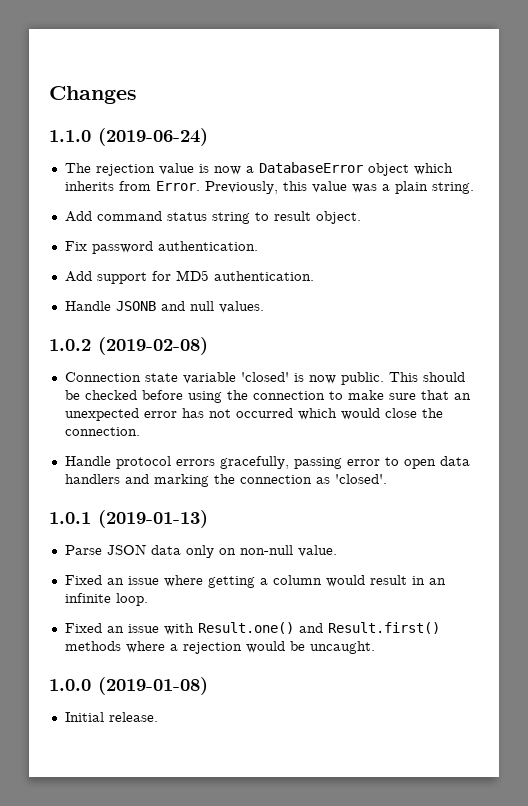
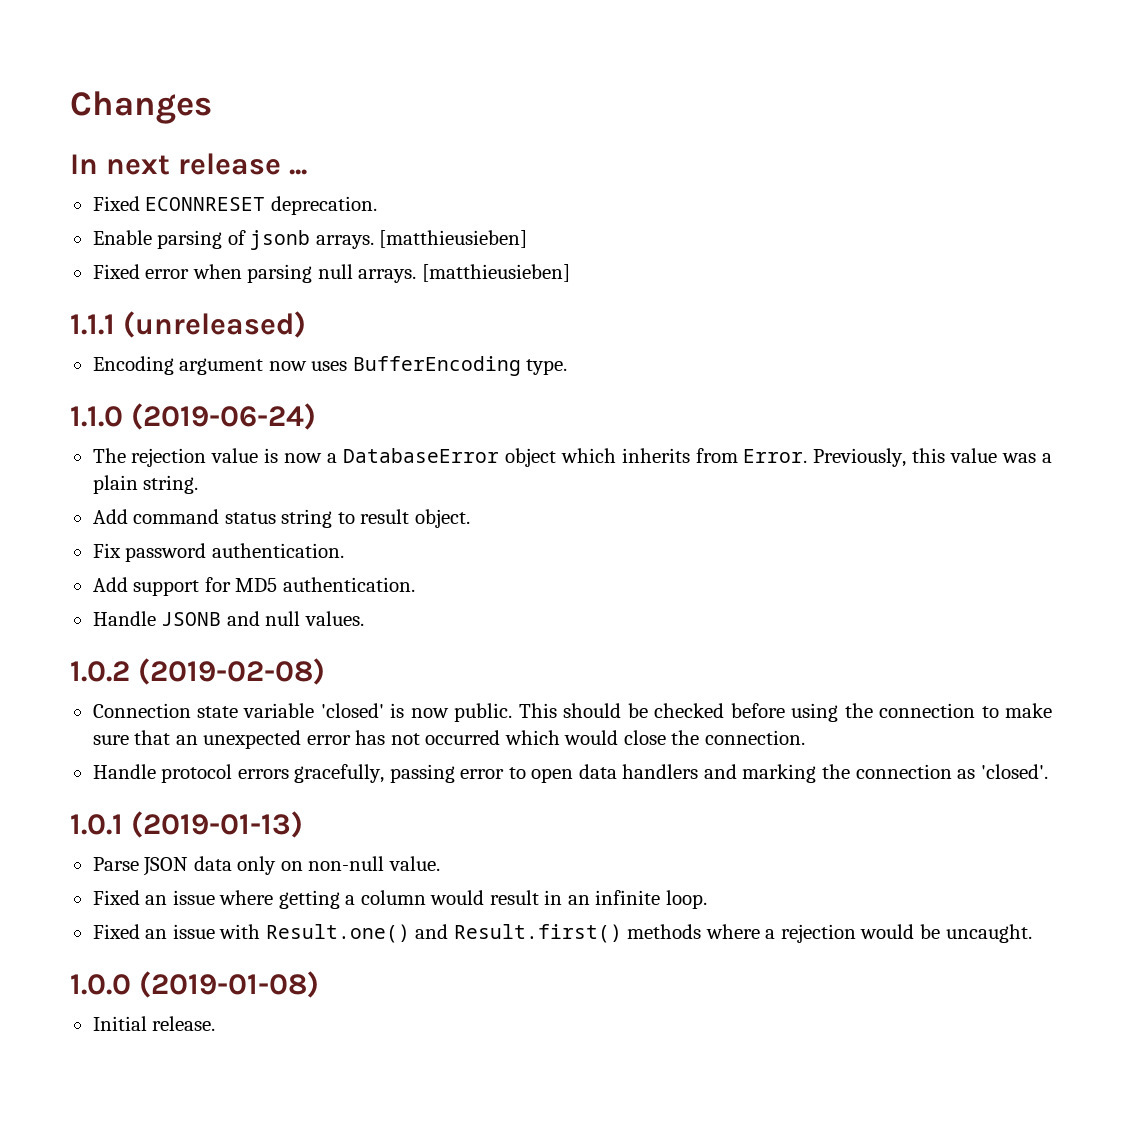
(137, 95) none -> [70,153,308,175] [92,196,377,215] [92,230,528,250] [92,264,570,283] [70,311,307,338] [92,356,568,376] // In next release ... // Fixed ECONNRESET deprecation. // Enable parsing of jsonb arrays. [matthieusieben] // Fixed error when parsing null arrays. [matthieusieben] // 1.1.1 (unreleased) // Encoding argument now uses BufferEncoding type.

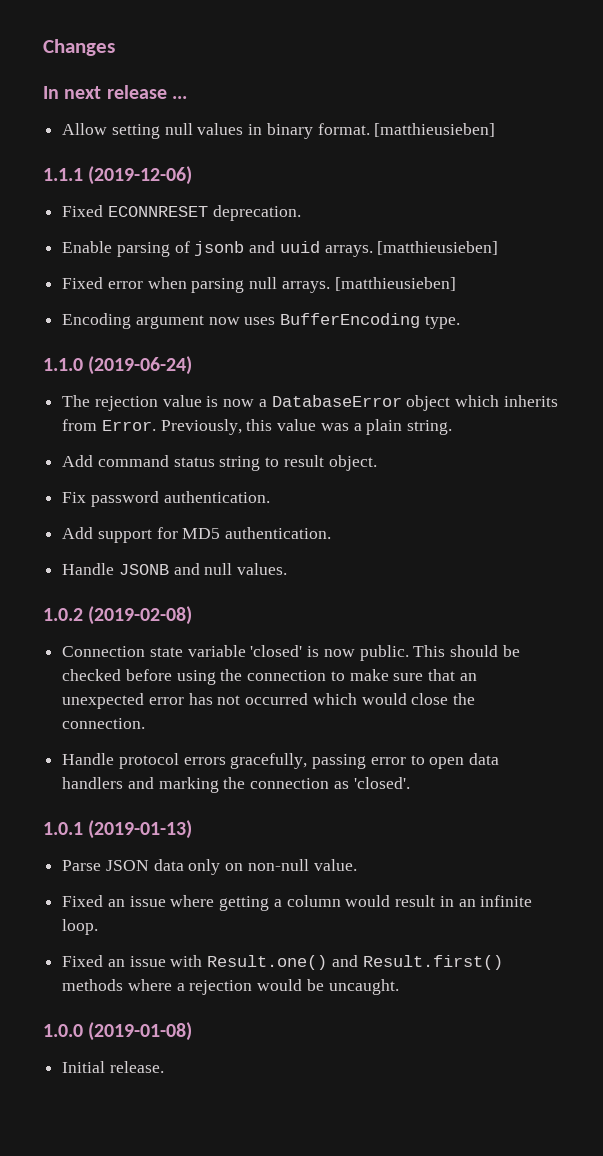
(308, 172) none -> [62,123,496,139] [43,166,193,185] // Allow setting null values in binary format. [matthieusieben] // 1.1.1 (2019-12-06)
(311, 240) none -> [249,241,320,253] and uuid
[70,311,307,338] // 1.1.1 (unreleased) -> (456, 284) none

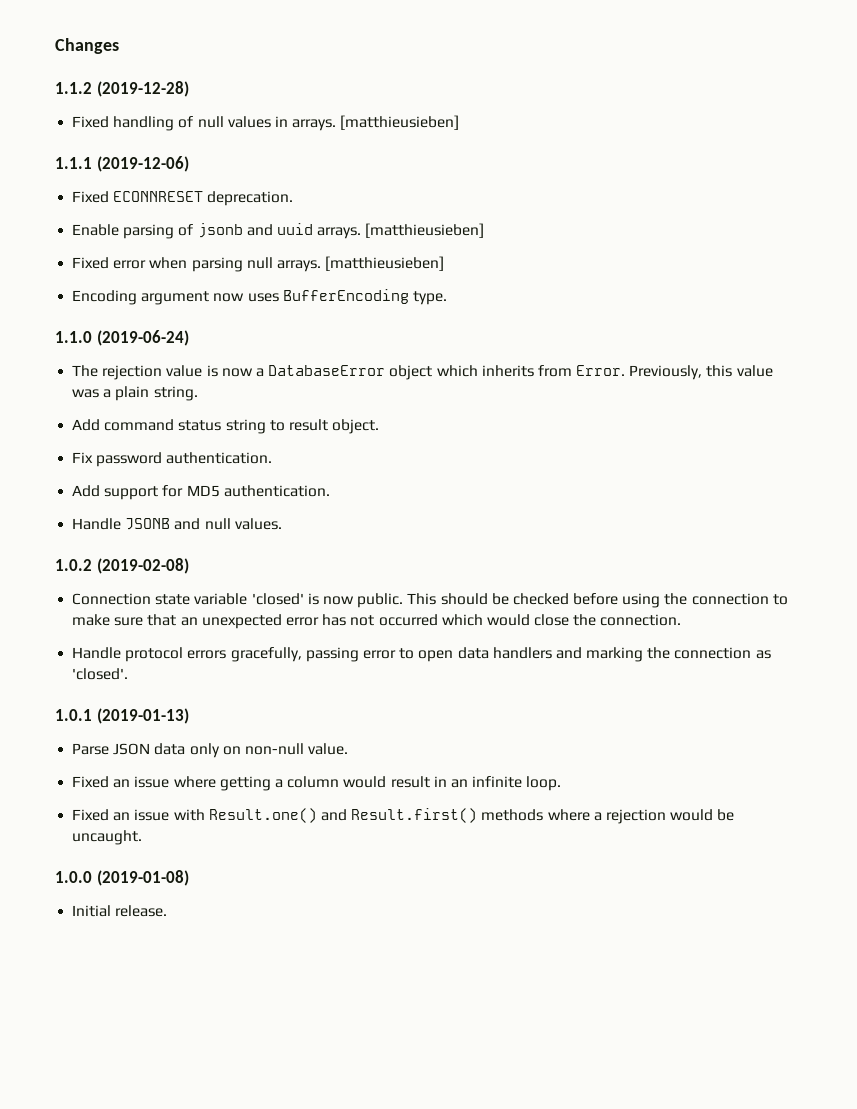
[43,85,187,99] [62,123,160,139] In next release ... // Allow setting -> [55,81,189,97] [72,116,194,131] 1.1.2 (2019-12-28) // Fixed handling of
[266,123,370,139] binary format. -> [292,119,337,131] arrays.

